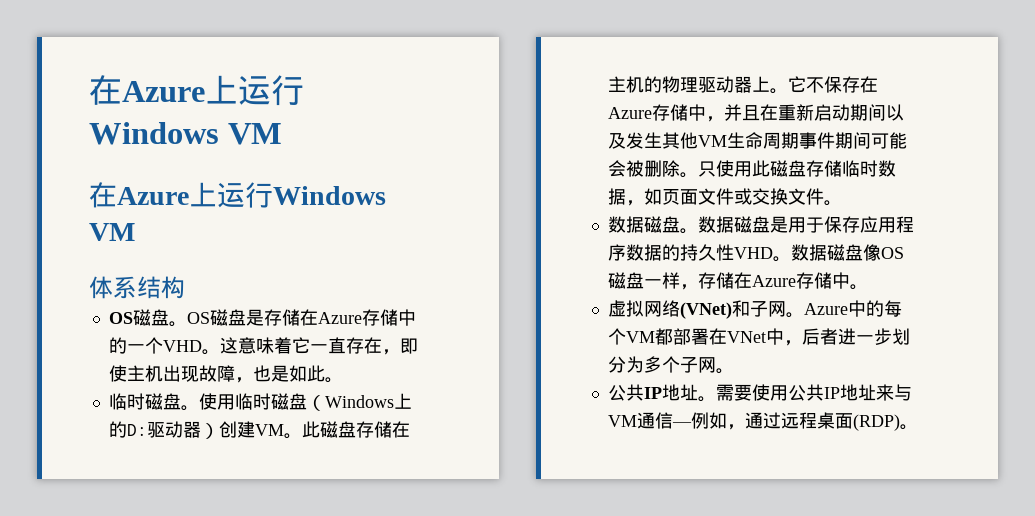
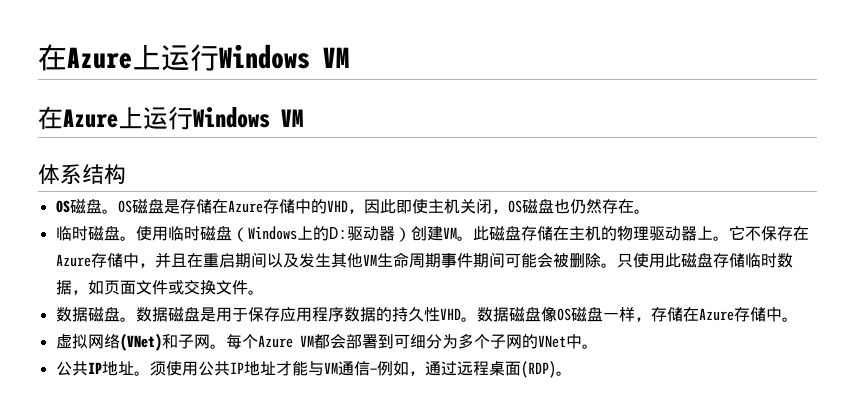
[126,337,418,355] [108,365,325,383] 一个VHD。这意味着它一直存在，即使主机出现故障，也是如此 -> [326,198,634,214] VHD，因此即使主机关闭，OS磁盘也仍然存在
[795,104,850,121] 新启动 -> [218,253,235,268] 启
[803,300,902,317] [607,328,910,346] Azure中的每个VM都部署在VNet中，后者进一步划 -> [225,333,426,349] 每个Azure VM都会部署到可细
(716, 365) none -> [521,334,582,349] 的VNet中
[715,384,752,401] 需要 -> [149,361,166,376] 须
[875,384,894,401] 来 -> [275,361,308,376] 才能

